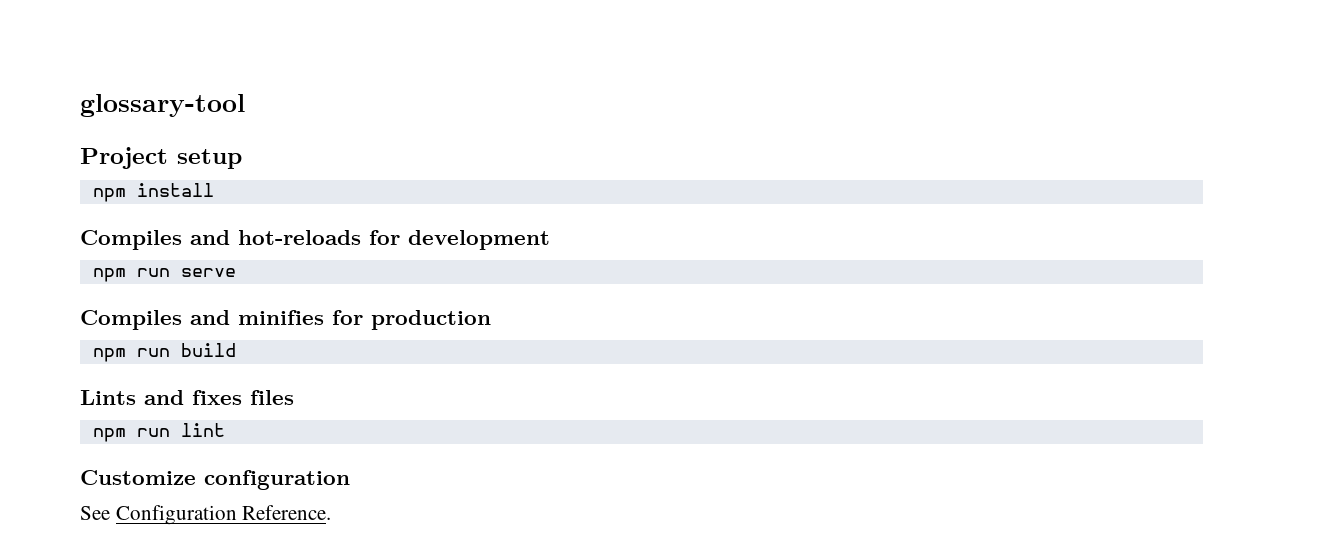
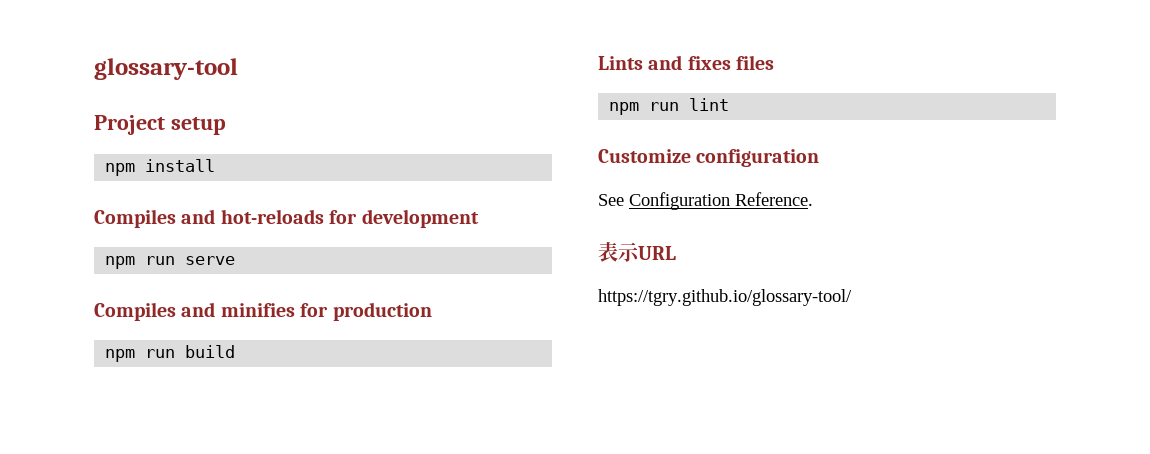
(332, 512) none -> [598,242,676,262] [598,289,852,306] // 表示URL // https://tgry.github.io/glossary-tool/

